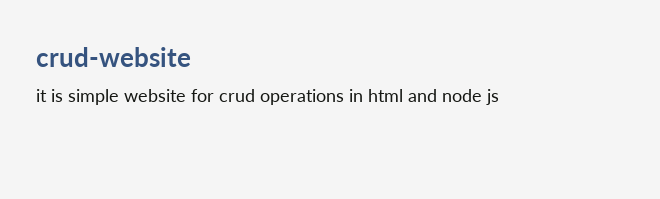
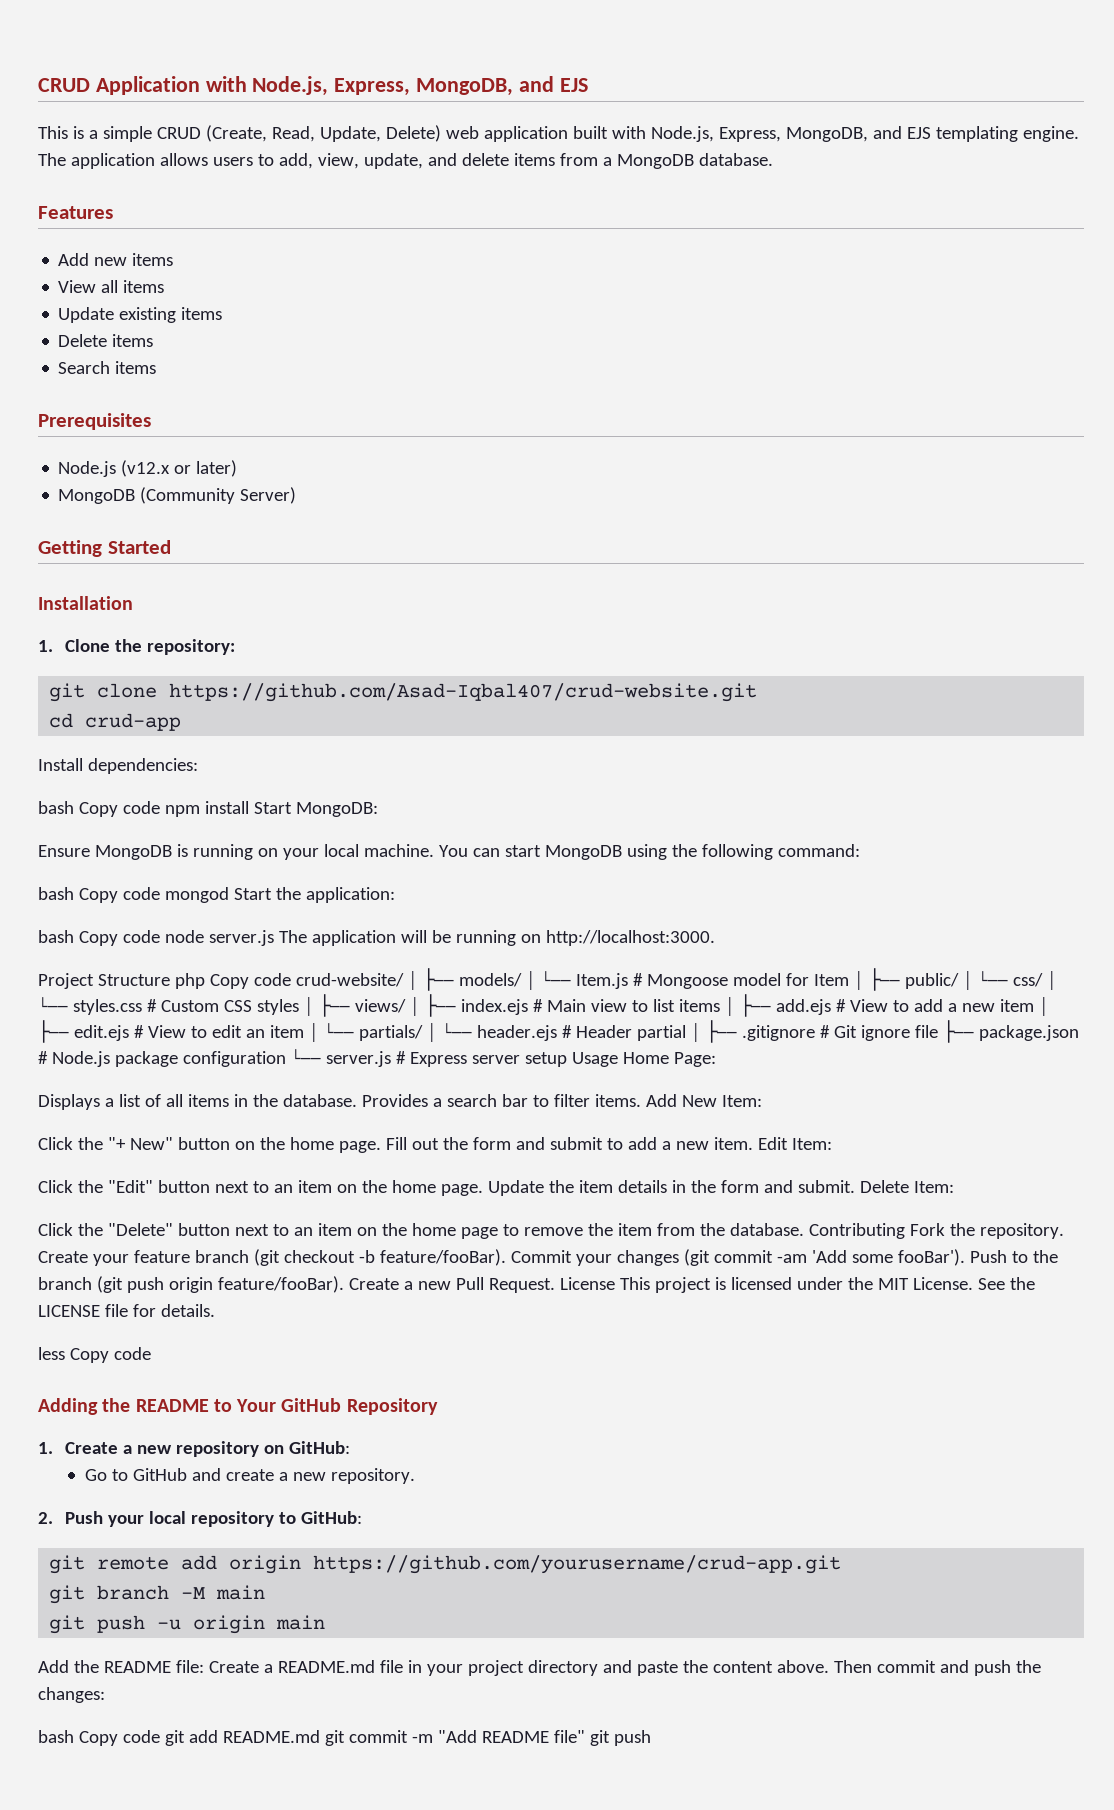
[36,47,191,67] [36,89,499,105] crud-website // it is simple website for crud operations in html and node js -> [38,76,588,96] [38,125,1079,142] [38,153,773,169] [38,206,113,219] [58,253,174,266] [58,280,165,293] [58,307,223,323] [58,334,154,347] [58,361,157,374] [38,413,151,430] [58,460,238,477] [58,487,297,504] [38,540,171,557] [38,596,133,610] [38,639,235,655] [49,683,758,702] [49,713,182,731] [38,758,198,774] [38,801,378,817] [38,844,860,860] [38,887,395,903] [38,930,715,946] [38,968,1057,991] [38,994,1049,1017] [38,1020,1079,1043] [38,1049,716,1067] [38,1094,762,1110] [38,1137,832,1153] [38,1180,954,1196] [38,1223,1064,1239] [38,1249,1058,1266] [38,1276,1035,1293] [38,1304,215,1317] [38,1347,151,1363] [38,1398,438,1415] [38,1441,350,1457] [84,1468,415,1484] [38,1511,362,1527] [49,1555,842,1574] [49,1585,266,1604] [49,1615,326,1634] [38,1660,1041,1676] [38,1687,105,1703] [38,1730,651,1746] CRUD Application with Node.js, Express, MongoDB, and EJS // This is a simple CRUD (Create, Read, Update, Delete) web application built with Node.js, Express, MongoDB, and EJS templating engine. The application allows users to add, view, update, and delete items from a MongoDB database. // Features // Add new items // View all items // Update existing items // Delete items // Search items // Prerequisites // Node.js (v12.x or later) // MongoDB (Community Server) // Getting Started // Installation // 1. Clone the repository: // git clone https://github.com/Asad-Iqbal407/crud-website.git // cd crud-app // Install dependencies: // bash Copy code npm install Start MongoDB: // Ensure MongoDB is running on your local machine. You can start MongoDB using the following command: // bash Copy code mongod Start the application: // bash Copy code node server.js The application will be running on http://localhost:3000. // Project Structure php Copy code crud-website/ │ ├── models/ │ └── Item.js # Mongoose model for Item │ ├── public/ │ └── css/ │ └── styles.css # Custom CSS styles │ ├── views/ │ ├── index.ejs # Main view to list items │ ├── add.ejs # View to add a new item │ ├── edit.ejs # View to edit an item │ └── partials/ │ └── header.ejs # Header partial │ ├── .gitignore # Git ignore file ├── package.json # Node.js package configuration └── server.js # Express server setup Usage Home Page: // Displays a list of all items in the database. Provides a search bar to filter items. Add New Item: // Click the "+ New" button on the home page. Fill out the form and submit to add a new item. Edit Item: // Click the "Edit" button next to an item on the home page. Update the item details in the form and submit. Delete Item: // Click the "Delete" button next to an item on the home page to remove the item from the database. Contributing Fork the repository. Create your feature branch (git checkout -b feature/fooBar). Commit your changes (git commit -am 'Add some fooBar'). Push to the branch (git push origin feature/fooBar). Create a new Pull Request. License This project is licensed under the MIT License. See the LICENSE file for details. // less Copy code // Adding the README to Your GitHub Repository // 1. Create a new repository on GitHub: // Go to GitHub and create a new repository. // 2. Push your local repository to GitHub: // git remote add origin https://github.com/yourusername/crud-app.git // git branch -M main // git push -u origin main // Add the README file: Create a README.md file in your project directory and paste the content above. Then commit and push the changes: // bash Copy code git add README.md git commit -m "Add README file" git push

